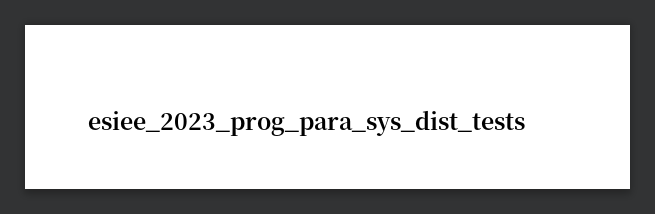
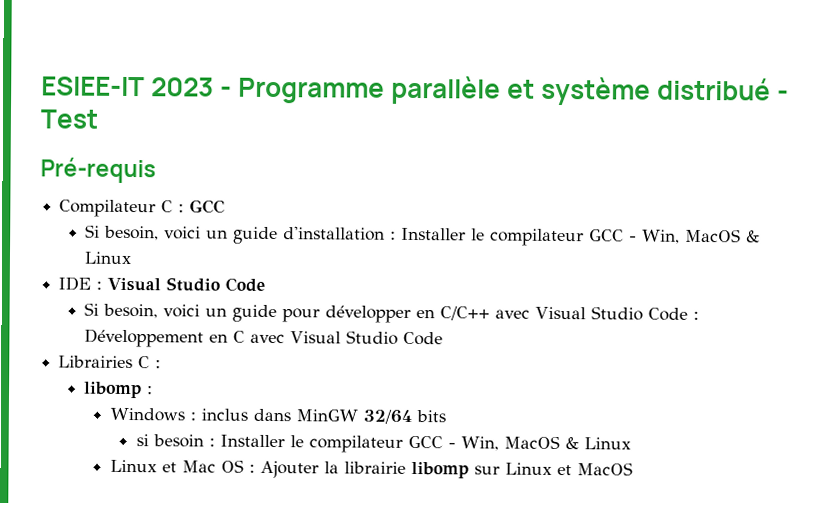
[88,110,525,136] esiee_2023_prog_para_sys_dist_tests -> [41,75,790,106] [40,109,99,129] [40,157,156,184] [59,199,226,218] [85,224,761,247] [84,251,133,265] [58,276,266,292] [84,302,700,323] [84,328,444,348] [58,355,162,369] [83,381,154,399] [109,407,446,424] [135,434,631,453] [109,459,633,479] ESIEE-IT 2023 - Programme parallèle et système distribué - Test // Pré-requis // Compilateur C : GCC // Si besoin, voici un guide d'installation : Installer le compilateur GCC - Win, MacOS & Linux // IDE : Visual Studio Code // Si besoin, voici un guide pour développer en C/C++ avec Visual Studio Code : Développement en C avec Visual Studio Code // Librairies C : // libomp : // Windows : inclus dans MinGW 32/64 bits // si besoin : Installer le compilateur GCC - Win, MacOS & Linux // Linux et Mac OS : Ajouter la librairie libomp sur Linux et MacOS

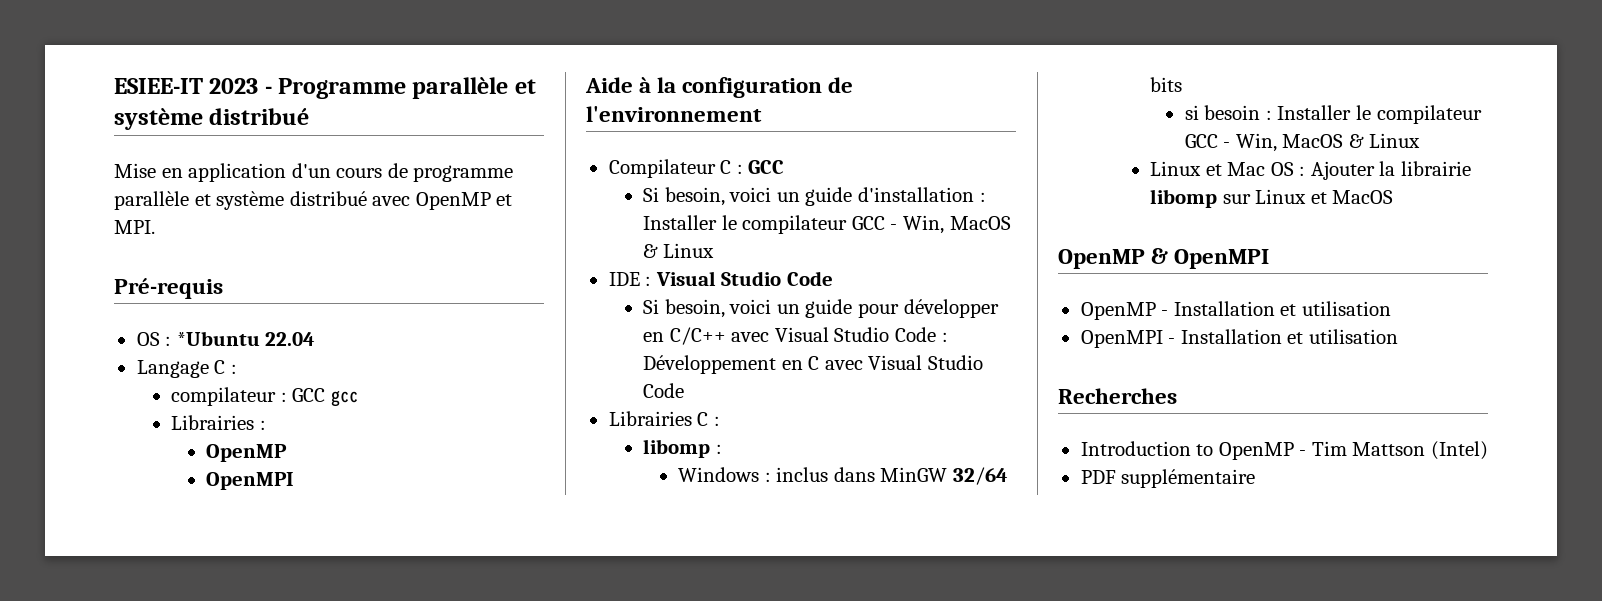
[777,89,790,101] [40,109,99,129] [40,157,156,184] - Test // Pré-requis -> [114,163,514,182] [114,191,513,210] [114,220,155,234] [114,278,223,299] [136,331,316,346] [136,360,237,378] [171,387,358,407] [171,415,266,430] [206,444,288,462] [206,472,295,490] [585,77,854,98] [586,106,762,122] // Mise en application d'un cours de programme parallèle et système distribué avec OpenMP et MPI. // Pré-requis // OS : *Ubuntu 22.04 // Langage C : // compilateur : GCC gcc // Librairies : // OpenMP // OpenMPI // Aide à la configuration de l'environnement
(633, 469) none -> [1058,248,1270,269] [1080,301,1391,320] [1080,329,1398,348] [1058,388,1177,404] [1080,441,1488,460] [1080,469,1256,488] // OpenMP & OpenMPI // OpenMP - Installation et utilisation // OpenMPI - Installation et utilisation // Recherches // Introduction to OpenMP - Tim Mattson (Intel) // PDF supplémentaire

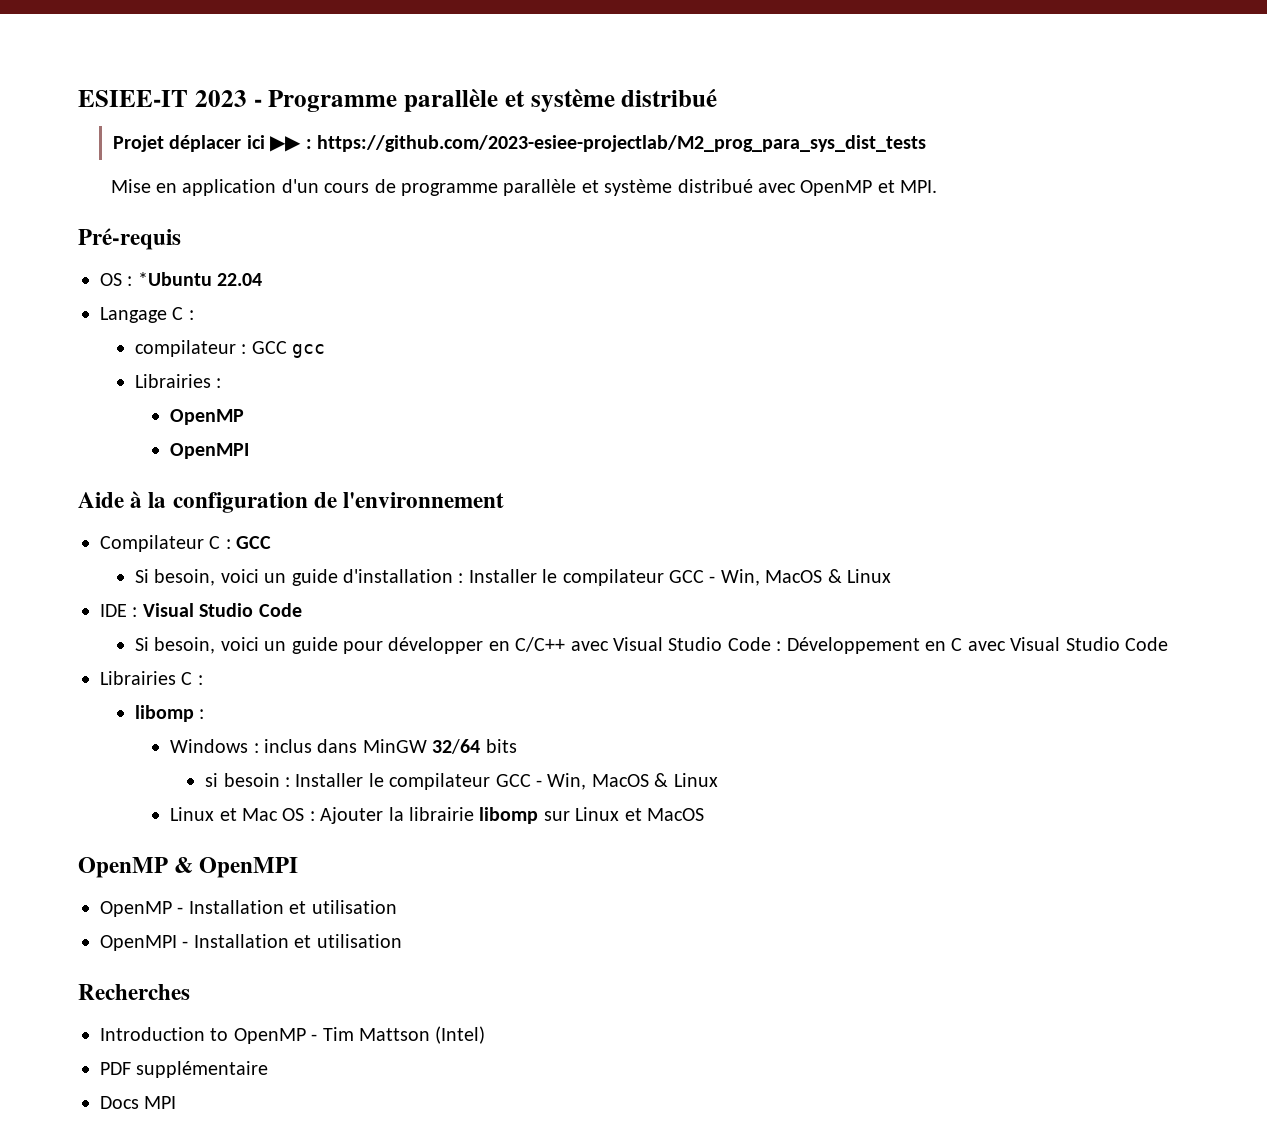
(310, 116) none -> [113,135,927,152] // Projet déplacer ici ▶▶ : https://github.com/2023-esiee-projectlab/M2_prog_para_sys_dist_tests
(1256, 478) none -> [100,1096,177,1109] // Docs MPI

